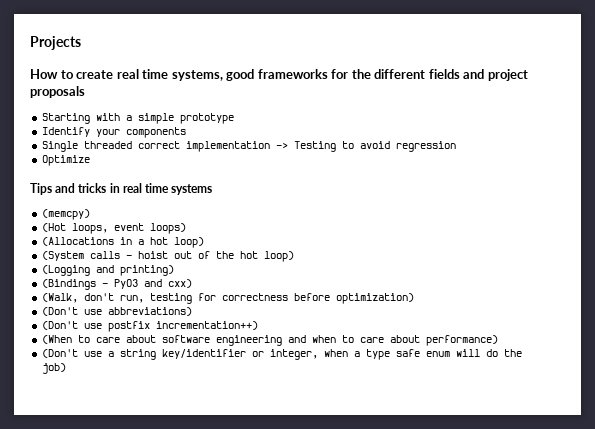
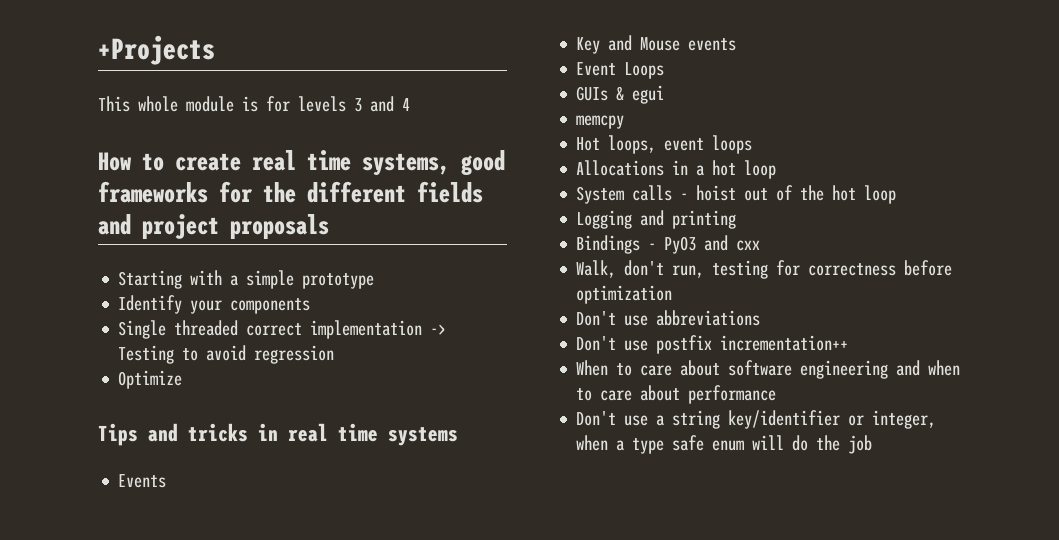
[30,36,81,50] Projects -> [98,35,215,65] [98,96,410,112] +Projects // This whole module is for levels 3 and 4
[41,209,90,220] [41,223,186,234] [41,237,114,246] (memcpy) // (Hot loops, event loops) // (Allocations -> [118,474,167,488] [576,35,737,54] [576,62,665,79] [576,85,665,104] [576,115,625,129] [576,135,753,154] [576,160,665,176] Events // Key and Mouse events // Event Loops // GUIs & egui // memcpy // Hot loops, event loops // Allocations
[173,237,204,248] [41,251,84,261] loop) // (System -> [744,160,777,179] [576,186,625,204] loop // System
[263,251,294,262] [41,265,174,276] [41,279,96,290] loop) // (Logging and printing) // (Bindings -> [864,185,897,204] [576,210,737,229] [576,235,641,254] loop // Logging and printing // Bindings
[167,279,192,288] [41,293,78,303] cxx) // (Walk, -> [736,240,761,251] [576,260,617,278] cxx // Walk,
[335,293,414,304] [41,307,192,316] [41,321,258,332] [41,335,72,344] optimization) // (Don't use abbreviations) // (Don't use postfix incrementation++) // (When -> [576,285,673,304] [576,310,761,326] [576,335,849,354] [576,360,609,376] optimization // Don't use abbreviations // Don't use postfix incrementation++ // When
[425,335,498,346] [41,349,78,358] performance) // (Don't -> [688,385,777,404] [576,411,617,426] performance // Don't
[41,363,66,374] job) -> [848,435,873,454] job

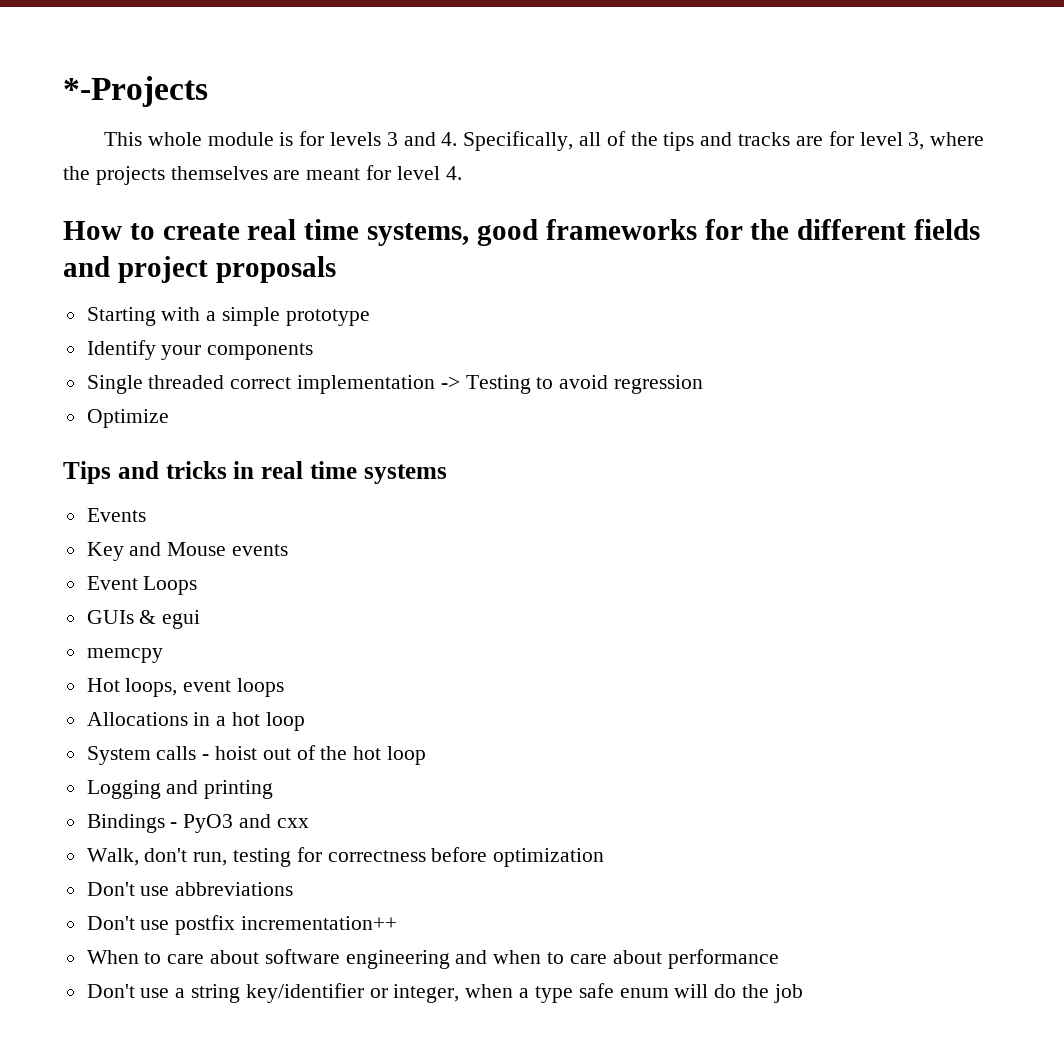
[98,35,215,65] +Projects -> [63,76,208,107] *-Projects
[402,98,410,111] 4 -> [441,131,985,151] [63,165,462,185] 4. Specifically, all of the tips and tracks are for level 3, where the projects themselves are meant for level 4.

